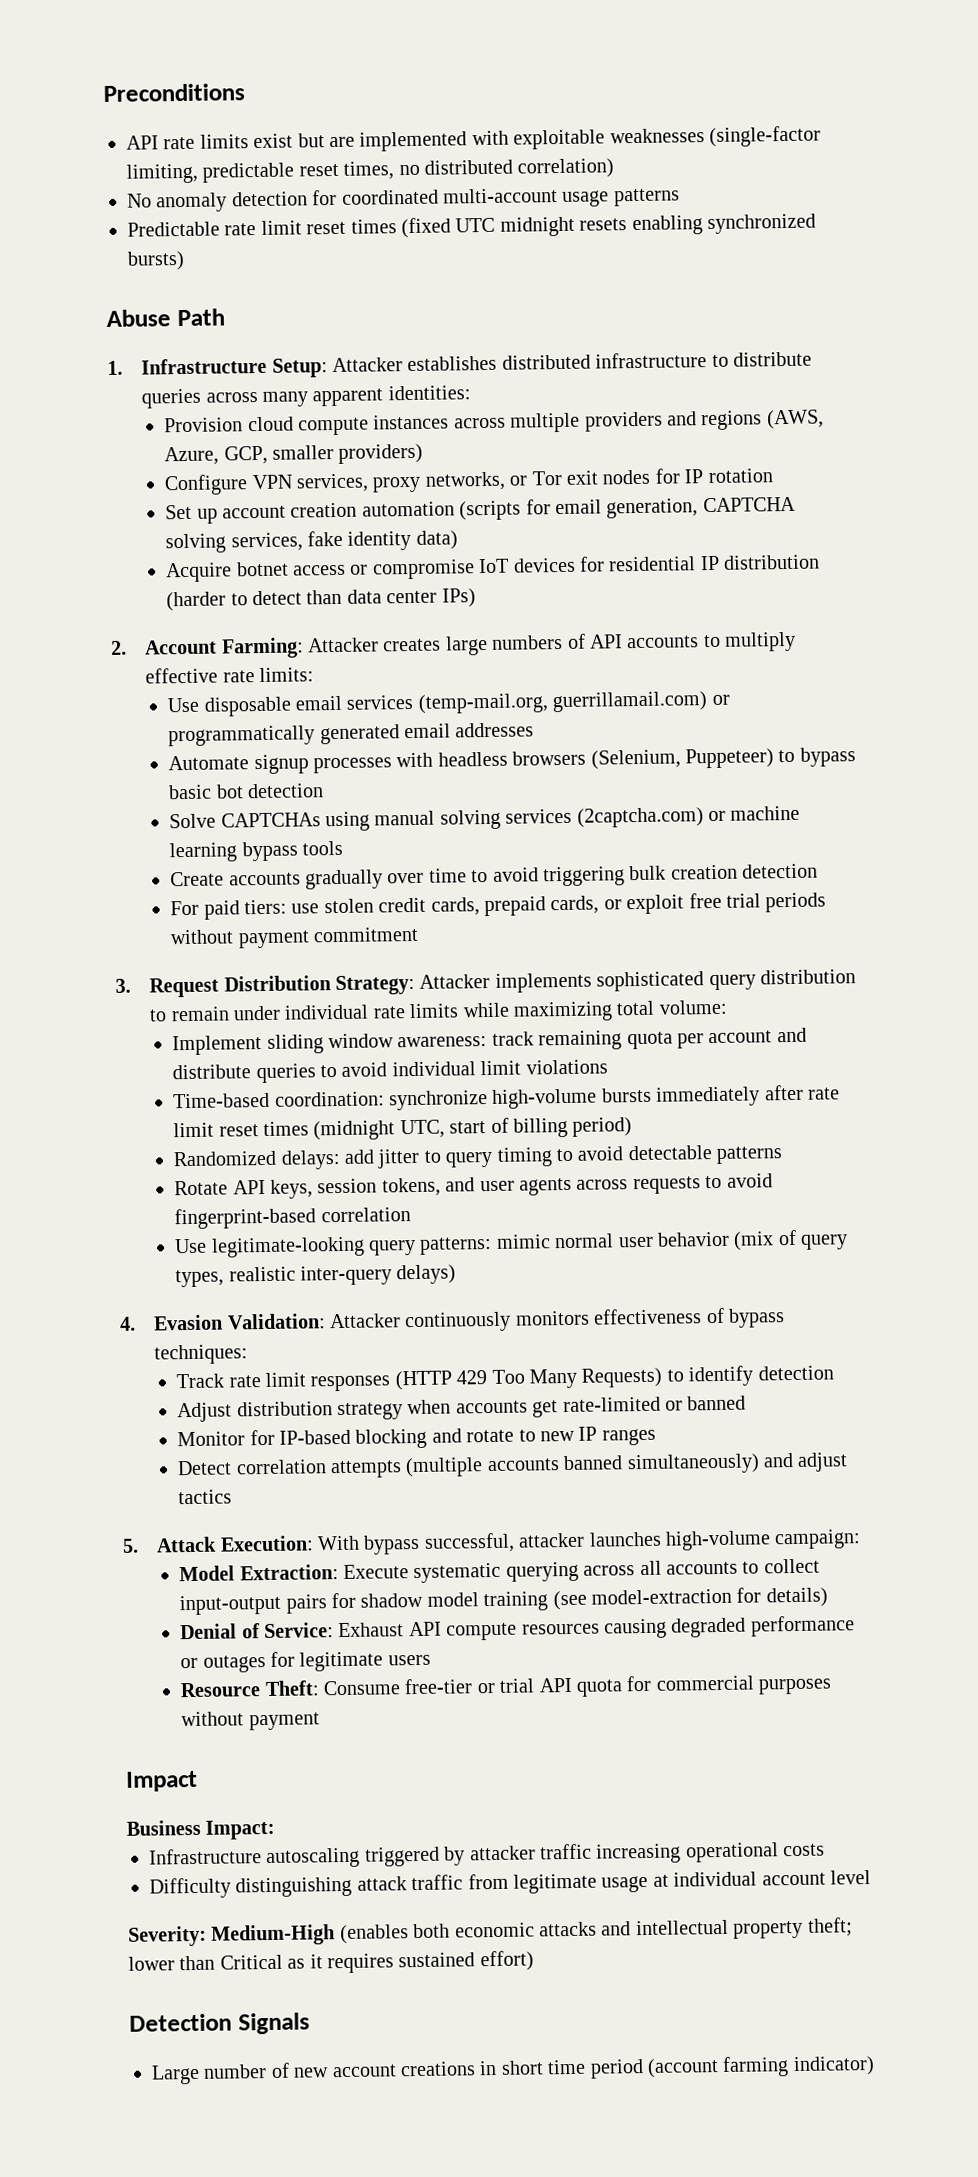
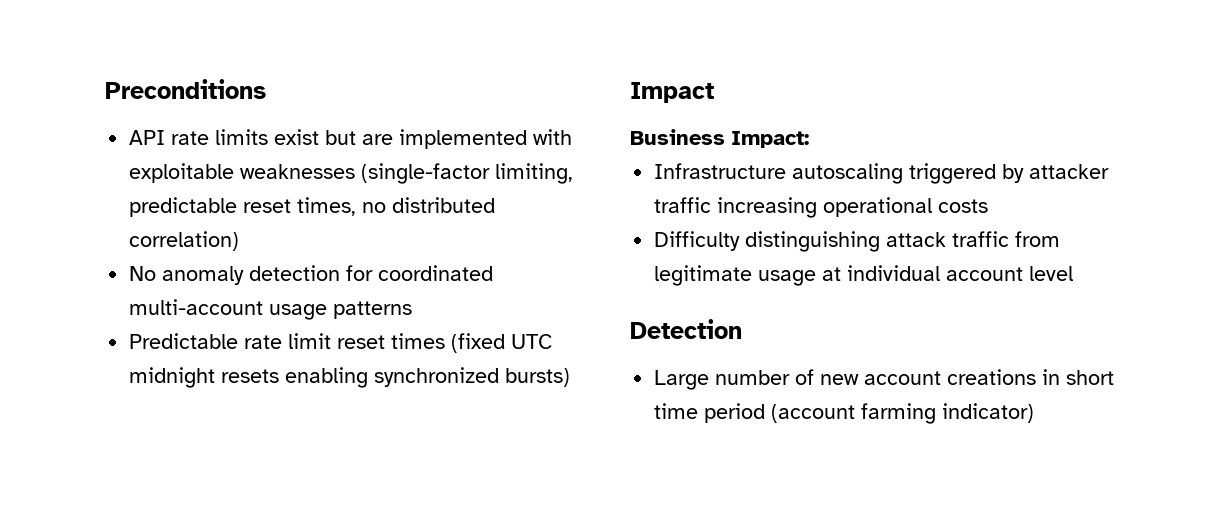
[106,308,225,328] [107,351,812,378] [141,385,471,409] [164,409,824,436] [164,443,424,466] [164,468,773,496] [165,496,796,524] [165,530,458,554] [166,554,821,583] [166,588,476,612] [111,631,797,659] [145,667,314,684] [167,691,730,717] [168,722,535,747] [168,747,856,775] [168,783,324,800] [169,805,801,832] [169,840,343,863] [170,863,819,890] [170,892,827,920] [170,926,419,949] [115,969,856,998] [149,999,728,1022] [172,1027,807,1056] [172,1059,608,1084] [173,1084,840,1111] [173,1117,633,1141] [173,1145,784,1170] [174,1173,773,1199] [174,1207,411,1230] [174,1229,849,1258] [175,1264,457,1288] [119,1307,785,1333] [154,1344,249,1365] [176,1365,834,1392] [177,1395,747,1423] [177,1426,656,1449] [177,1452,849,1479] [178,1489,233,1505] [122,1529,862,1555] [179,1558,820,1584] [179,1587,828,1616] [180,1615,855,1641] [180,1651,431,1673] [180,1675,833,1698] [181,1711,320,1731] // Abuse Path // 1. Infrastructure Setup: Attacker establishes distributed infrastructure to distribute queries across many apparent identities: // Provision cloud compute instances across multiple providers and regions (AWS, Azure, GCP, smaller providers) // Configure VPN services, proxy networks, or Tor exit nodes for IP rotation // Set up account creation automation (scripts for email generation, CAPTCHA solving services, fake identity data) // Acquire botnet access or compromise IoT devices for residential IP distribution (harder to detect than data center IPs) // 2. Account Farming: Attacker creates large numbers of API accounts to multiply effective rate limits: // Use disposable email services (temp-mail.org, guerrillamail.com) or programmatically generated email addresses // Automate signup processes with headless browsers (Selenium, Puppeteer) to bypass basic bot detection // Solve CAPTCHAs using manual solving services (2captcha.com) or machine learning bypass tools // Create accounts gradually over time to avoid triggering bulk creation detection // For paid tiers: use stolen credit cards, prepaid cards, or exploit free trial periods without payment commitment // 3. Request Distribution Strategy: Attacker implements sophisticated query distribution to remain under individual rate limits while maximizing total volume: // Implement sliding window awareness: track remaining quota per account and distribute queries to avoid individual limit violations // Time-based coordination: synchronize high-volume bursts immediately after rate limit reset times (midnight UTC, start of billing period) // Randomized delays: add jitter to query timing to avoid detectable patterns // Rotate API keys, session tokens, and user agents across requests to avoid fingerprint-based correlation // Use legitimate-looking query patterns: mimic normal user behavior (mix of query types, realistic inter-query delays) // 4. Evasion Validation: Attacker continuously monitors effectiveness of bypass techniques: // Track rate limit responses (HTTP 429 Too Many Requests) to identify detection // Adjust distribution strategy when accounts get rate-limited or banned // Monitor for IP-based blocking and rotate to new IP ranges // Detect correlation attempts (multiple accounts banned simultaneously) and adjust tactics // 5. Attack Execution: With bypass successful, attacker launches high-volume campaign: // Model Extraction: Execute systematic querying across all accounts to collect input-output pairs for shadow model training (see model-extraction for details) // Denial of Service: Exhaust API compute resources causing degraded performance or outages for legitimate users // Resource Theft: Consume free-tier or trial API quota for commercial purposes without payment -> (571, 377) none
[128,1917,853,1947] [128,1950,534,1974] // Severity: Medium-High (enables both economic attacks and intellectual property theft; lower than Critical as it requires sustained effort) -> (1074, 273) none
[237,2012,310,2035] Signals -> (742, 329) none

